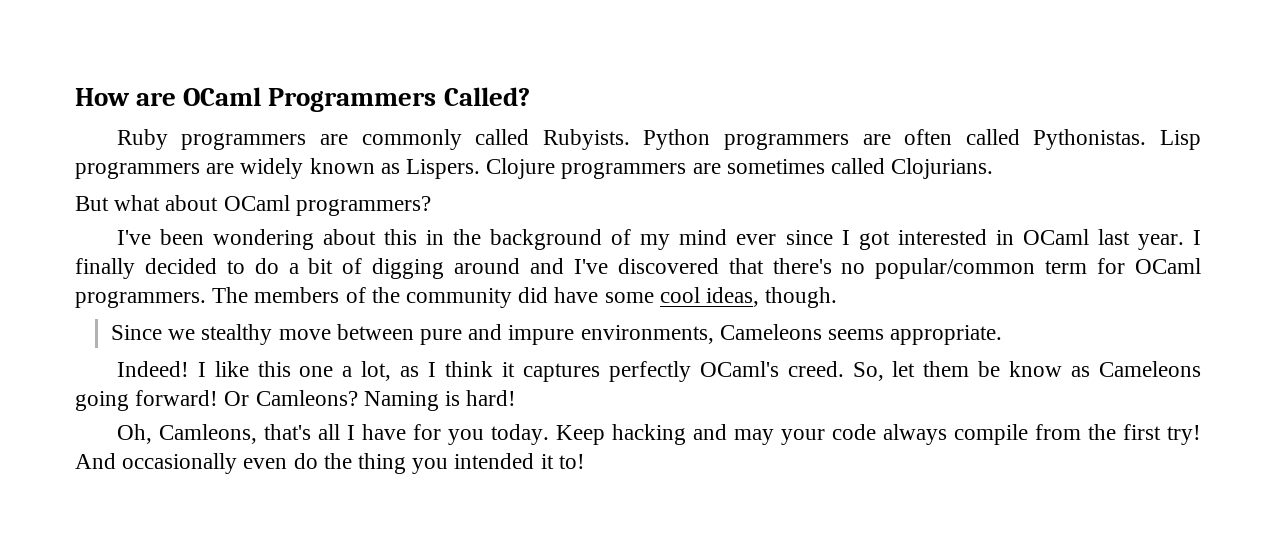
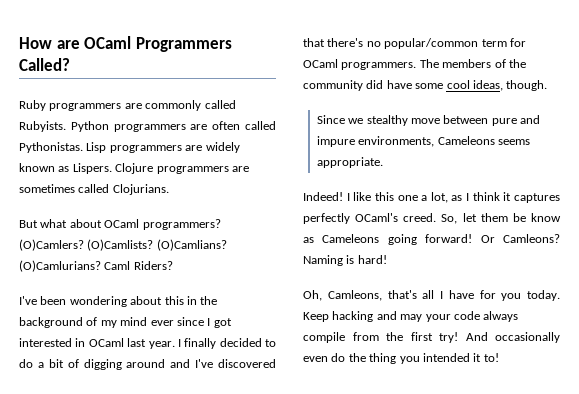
(431, 206) none -> [19,239,227,251] [19,260,173,272] (O)Camlers? (O)Camlists? (O)Camlians? (O)Camlurians? Caml Riders?

